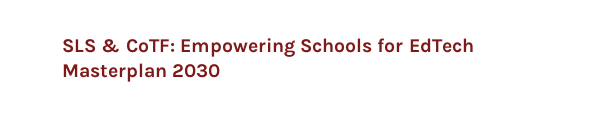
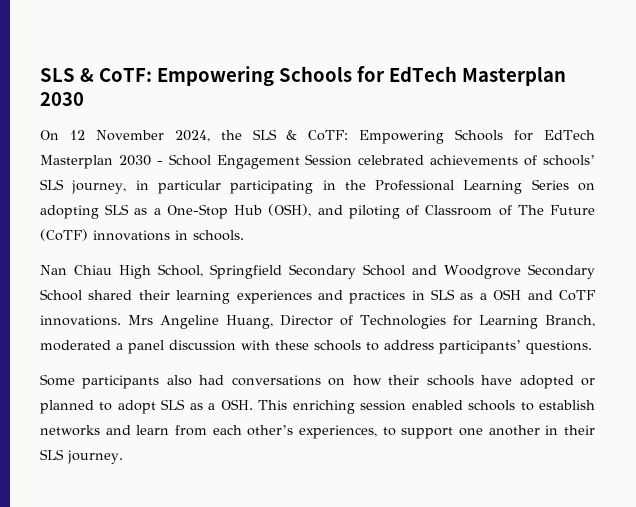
[62,38,474,57] [62,63,221,82] SLS & CoTF: Empowering Schools for EdTech Masterplan 2030 -> [40,66,566,86] [40,92,84,106] [40,129,596,144] [40,154,596,169] [40,179,595,194] [40,204,595,219] [40,229,244,241] [40,264,595,279] [40,289,595,304] [40,315,595,329] [40,340,592,354] [40,374,595,389] [40,399,595,414] [40,425,596,439] [40,449,123,464] SLS & CoTF: Empowering Schools for EdTech Masterplan 2030 // On 12 November 2024, the SLS & CoTF: Empowering Schools for EdTech Masterplan 2030 - School Engagement Session celebrated achievements of schools’ SLS journey, in particular participating in the Professional Learning Series on adopting SLS as a One-Stop Hub (OSH), and piloting of Classroom of The Future (CoTF) innovations in schools. // Nan Chiau High School, Springfield Secondary School and Woodgrove Secondary School shared their learning experiences and practices in SLS as a OSH and CoTF innovations. Mrs Angeline Huang, Director of Technologies for Learning Branch, moderated a panel discussion with these schools to address participants’ questions. // Some participants also had conversations on how their schools have adopted or planned to adopt SLS as a OSH. This enriching session enabled schools to establish networks and learn from each other’s experiences, to support one another in their SLS journey.

